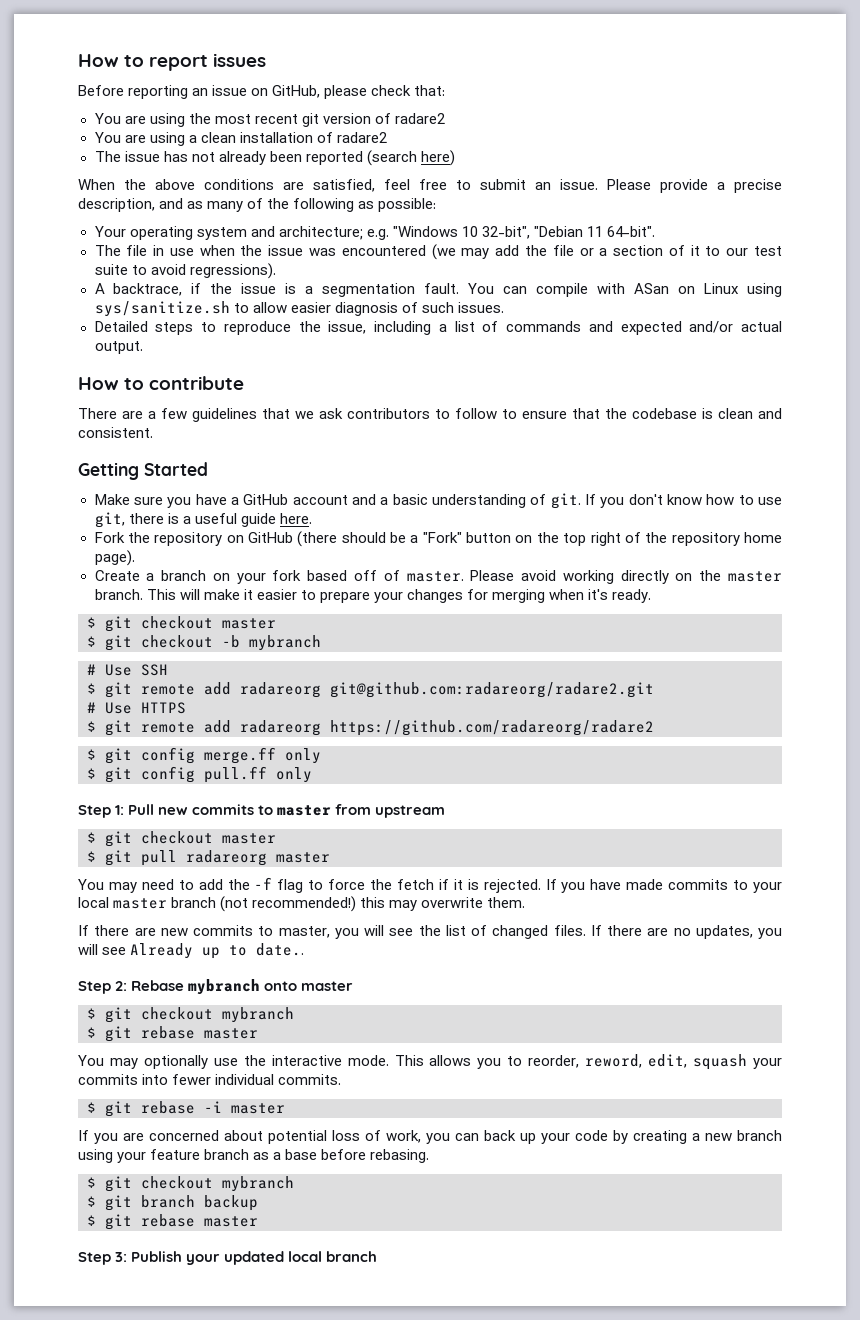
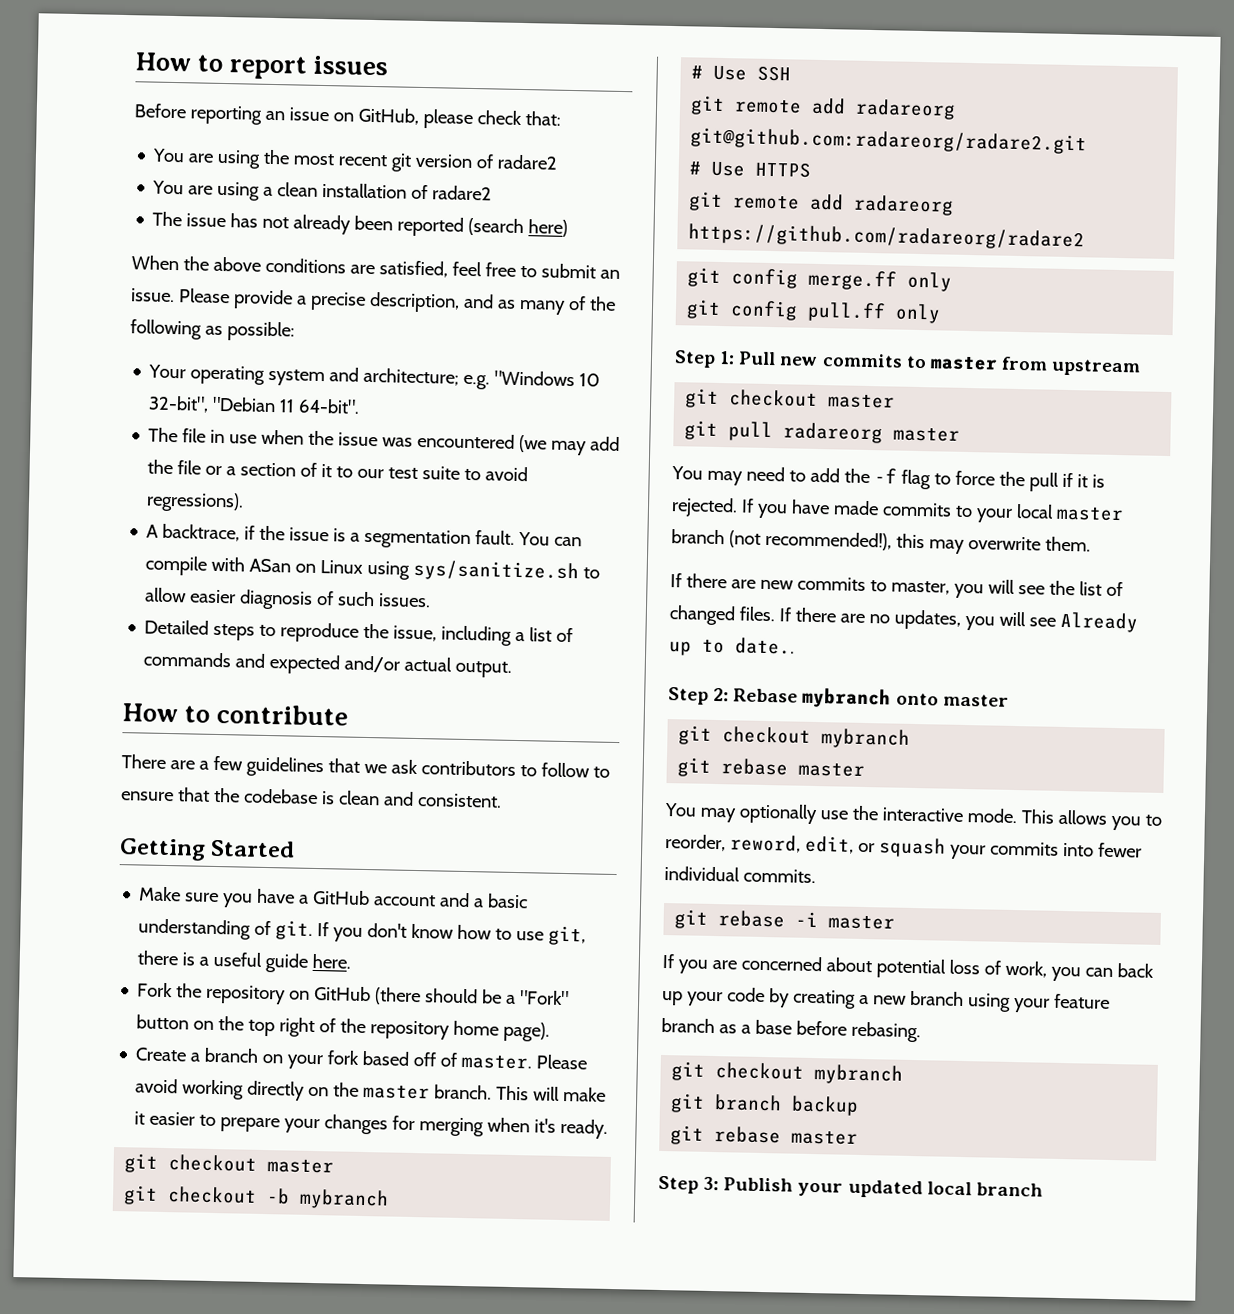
[87,616,276,632] [87,636,96,647] $ git checkout master // $ -> [124,1153,335,1174] git checkout master //
[87,683,96,694] $ -> (792, 73) none
[87,721,96,732] $ -> (812, 169) none
[87,749,96,760] $ -> (1086, 237) none
[87,768,96,779] $ -> (953, 281) none
[87,831,276,847] [87,851,96,862] $ git checkout master // $ -> [685,388,896,409] git checkout master //
[397,879,434,890] fetch -> [1028,472,1059,492] pull
[252,896,357,912] recommended!) -> [764,530,892,551] recommended!),
[87,1007,294,1023] [87,1027,96,1038] $ git checkout mybranch // $ -> [678,725,911,749] git checkout mybranch //
(688, 1061) none -> [857,842,875,853] or
[87,1102,96,1113] $ -> (816, 876) none
[87,1176,294,1192] [87,1196,96,1207] $ git checkout mybranch // $ -> [671,1061,904,1085] git checkout mybranch //
[87,1215,96,1226] $ -> (860, 1105) none

